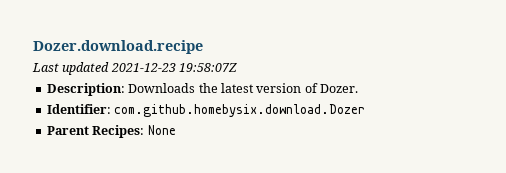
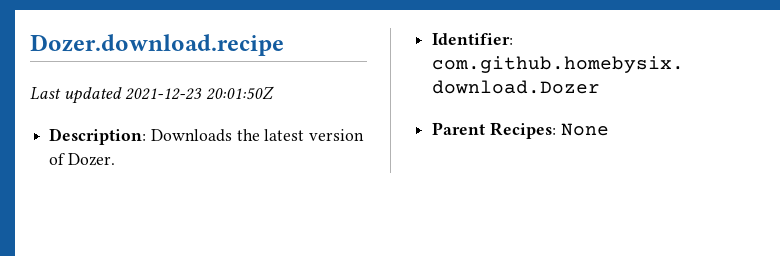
[179,63,238,72] 19:58:07Z -> [206,86,275,100] 20:01:50Z

